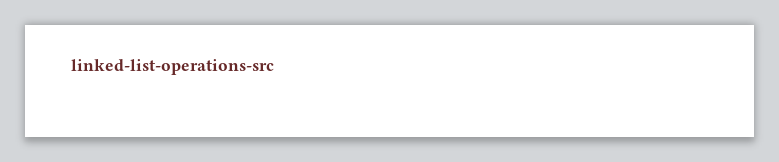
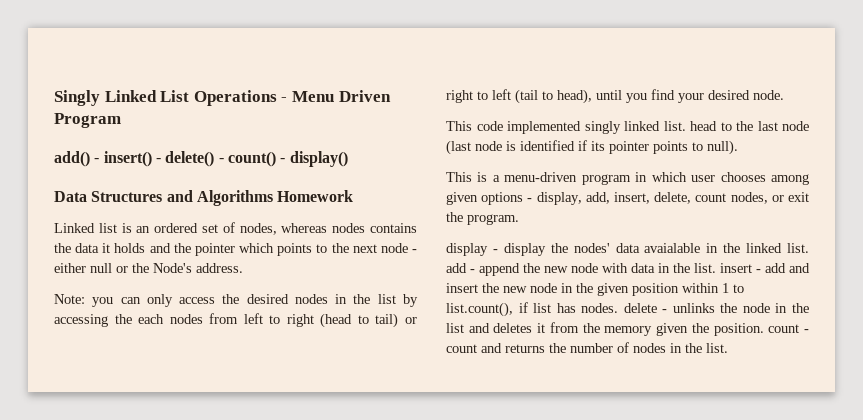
[71,59,274,75] linked-list-operations-src -> [54,90,391,106] [54,113,121,128] [54,151,348,167] [54,190,354,206] [54,222,418,235] [54,243,417,256] [54,263,243,273] [54,294,418,307] [54,313,417,328] [446,89,784,104] [446,121,809,134] [446,140,738,155] [446,172,809,185] [446,192,809,205] [446,212,519,225] [446,243,809,256] [446,263,810,276] [446,283,744,296] [446,302,809,317] [446,322,809,336] [446,342,728,353] Singly Linked List Operations - Menu Driven Program // add() - insert() - delete() - count() - display() // Data Structures and Algorithms Homework // Linked list is an ordered set of nodes, whereas nodes contains the data it holds and the pointer which points to the next node - either null or the Node's address. // Note: you can only access the desired nodes in the list by accessing the each nodes from left to right (head to tail) or right to left (tail to head), until you find your desired node. // This code implemented singly linked list. head to the last node (last node is identified if its pointer points to null). // This is a menu-driven program in which user chooses among given options - display, add, insert, delete, count nodes, or exit the program. // display - display the nodes' data avaialable in the linked list. add - append the new node with data in the list. insert - add and insert the new node in the given position within 1 to list.count(), if list has nodes. delete - unlinks the node in the list and deletes it from the memory given the position. count - count and returns the number of nodes in the list.

